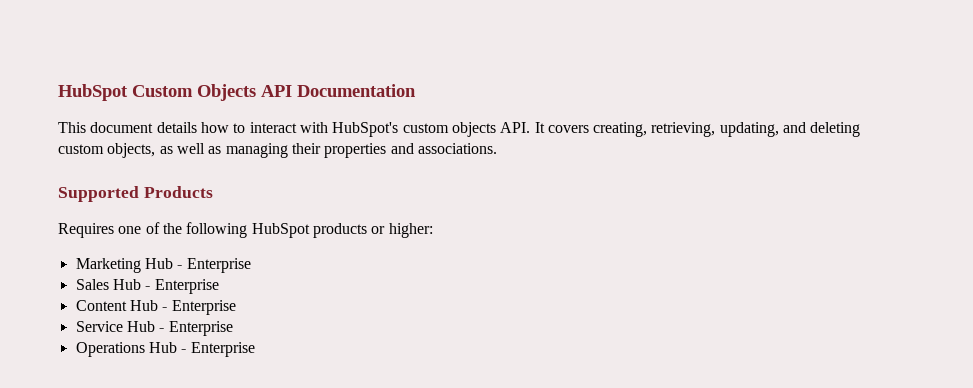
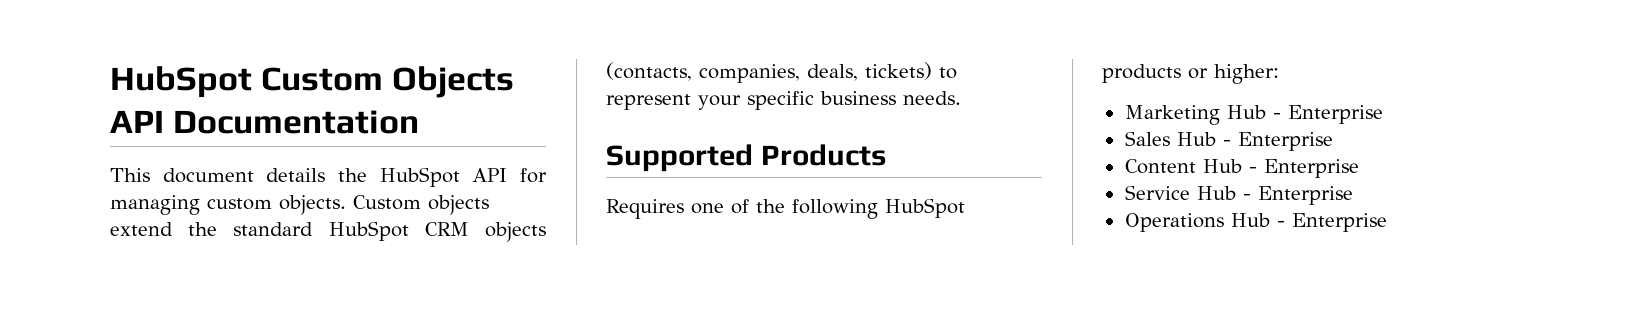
[200,122,861,137] [58,143,497,158] how to interact with HubSpot's custom objects API. It covers creating, retrieving, updating, and deleting custom objects, as well as managing their properties and associations. -> [338,167,547,187] [110,195,489,215] [110,221,546,242] [606,62,957,83] [606,91,961,110] the HubSpot API for managing custom objects. Custom objects extend the standard HubSpot CRM objects (contacts, companies, deals, tickets) to represent your specific business needs.

